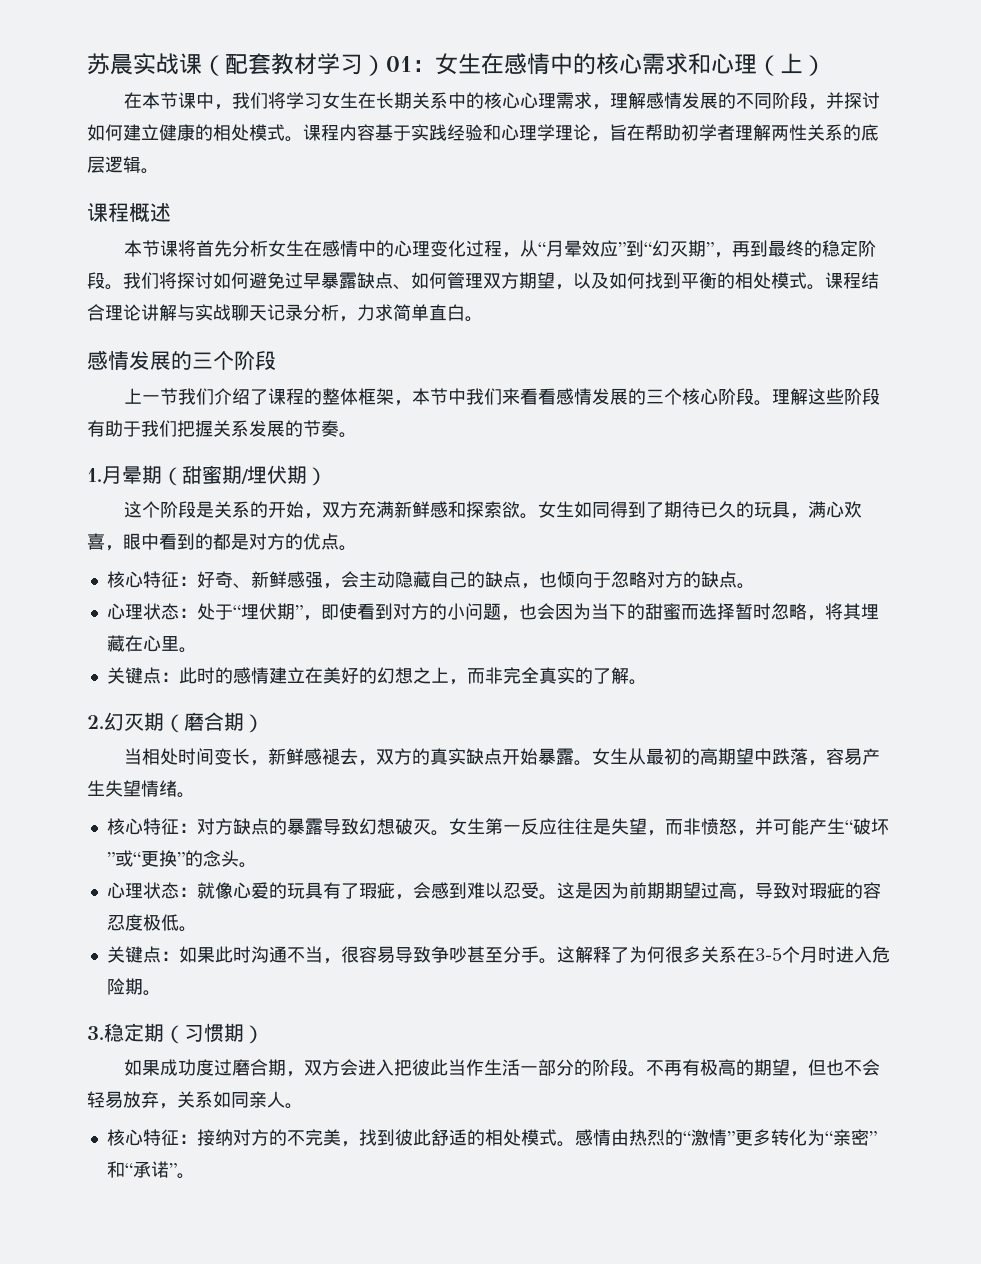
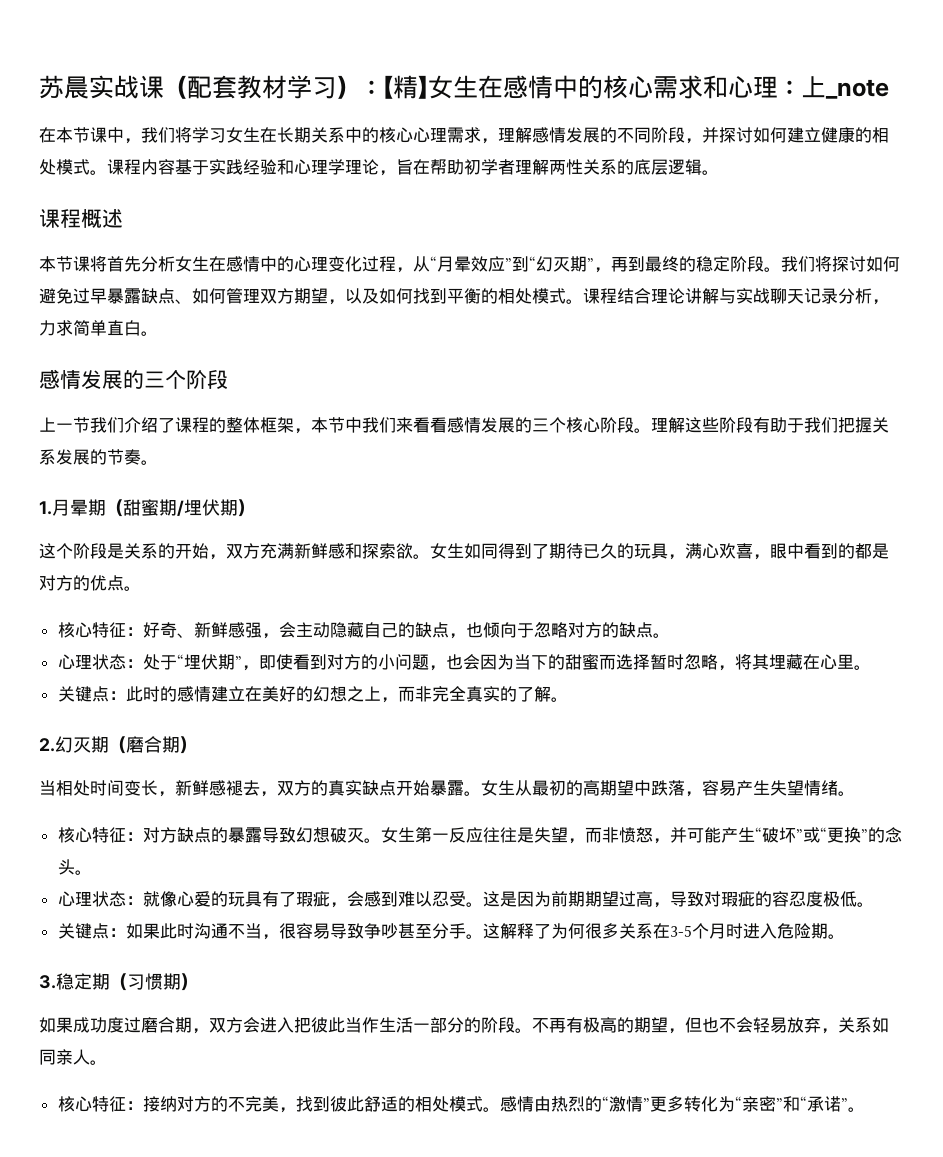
[386,56,435,72] 01： -> [360,75,428,99] ：【精】
[757,53,826,76] （上） -> [778,76,889,99] ：上_note

